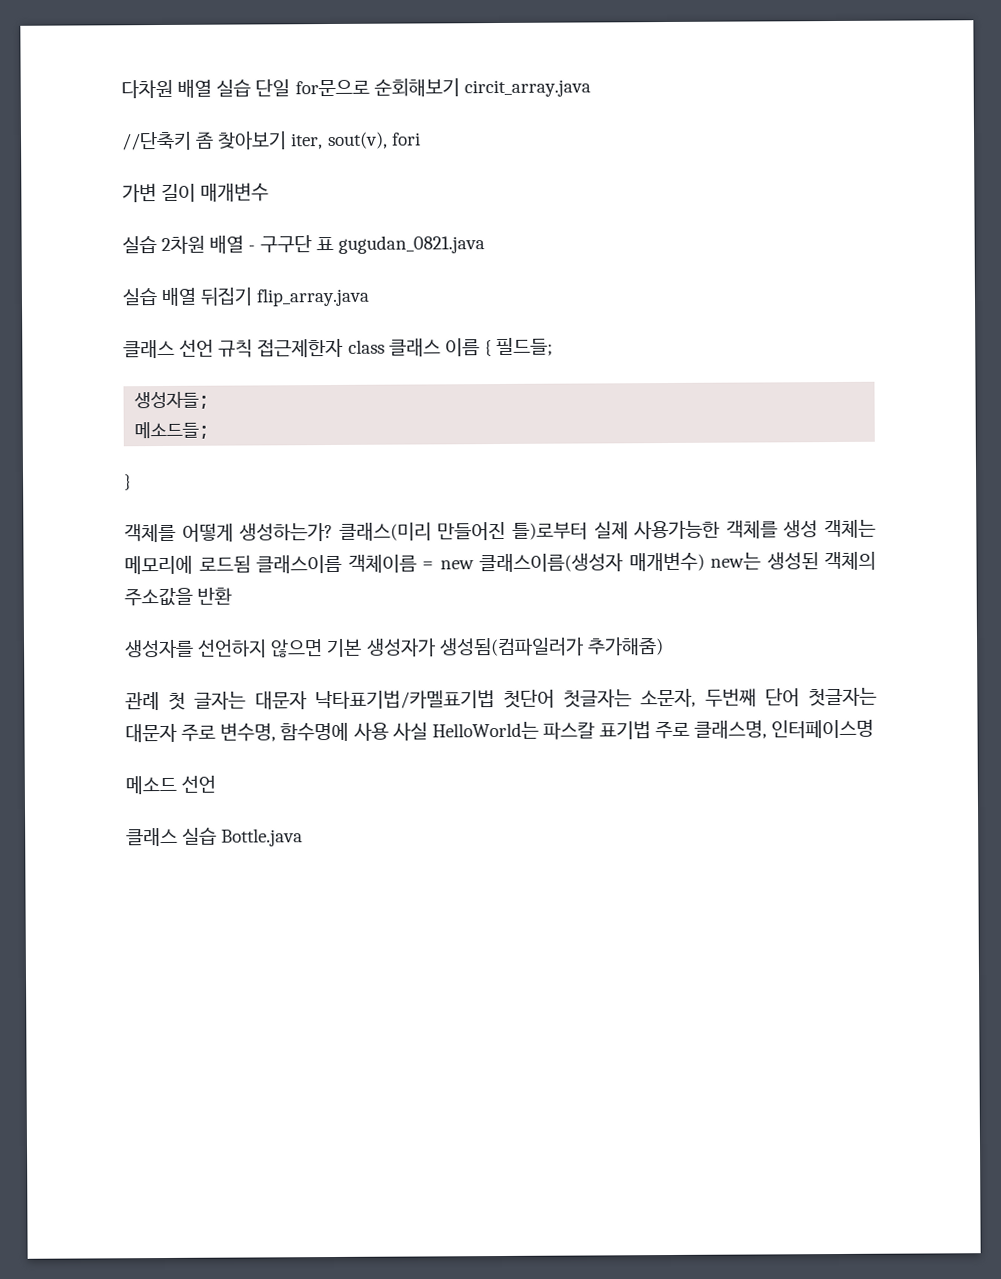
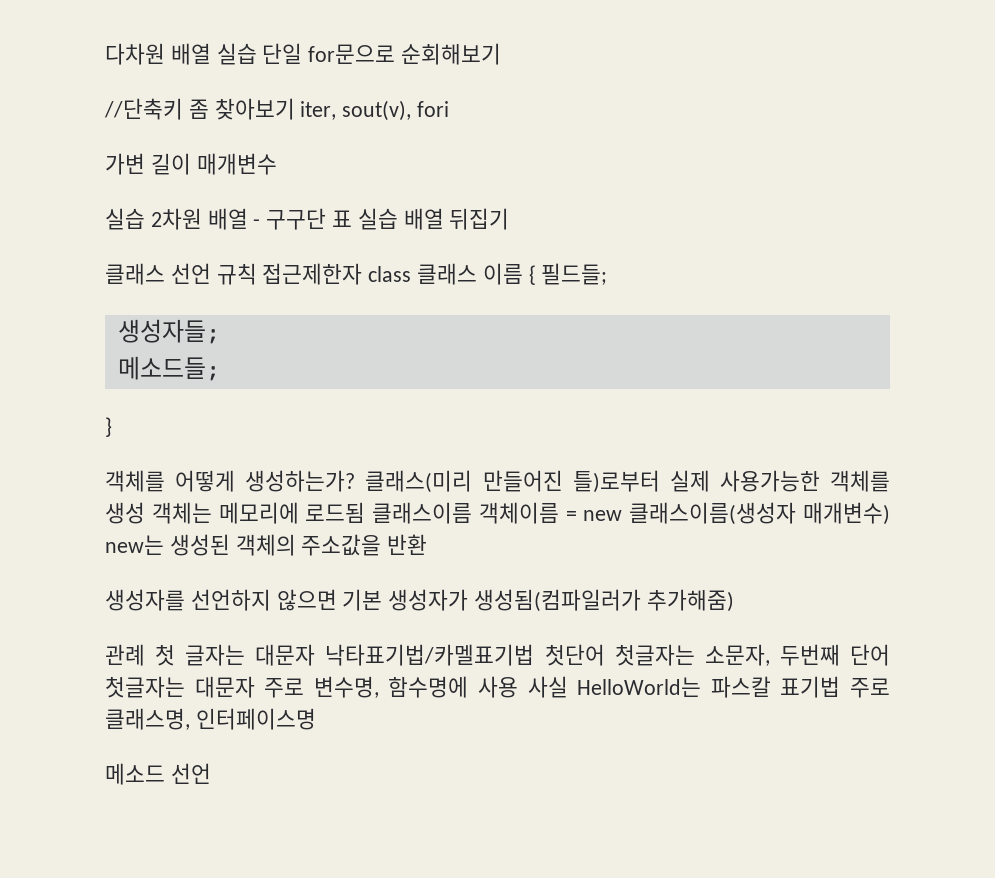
[463,79,591,98] circit_array.java -> (502, 54) none
[337,235,485,254] gugudan_0821.java // -> (353, 218) none
[256,287,371,307] flip_array.java -> (510, 219) none
[126,827,304,847] // 클래스 실습 Bottle.java -> (211, 773) none

